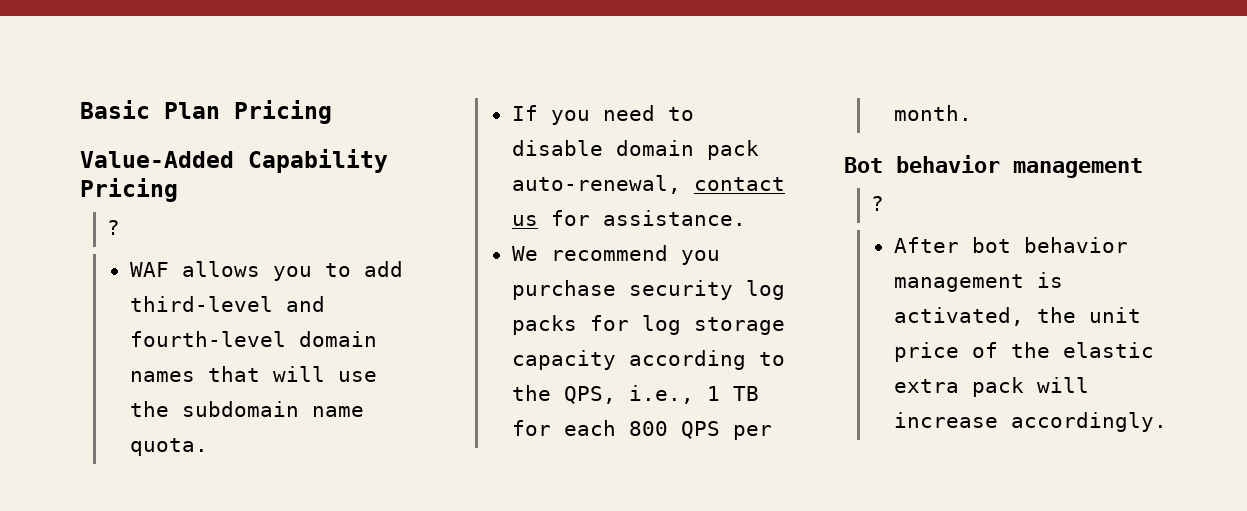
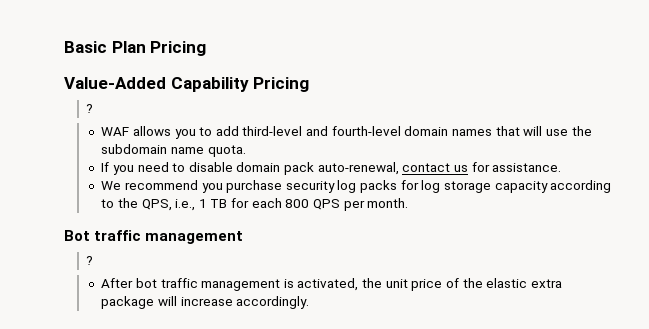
[896,155,1000,173] behavior -> [94,230,142,241] traffic
[1023,237,1128,253] behavior -> [160,278,198,288] traffic
[971,377,1024,397] pack -> [101,296,155,309] package

